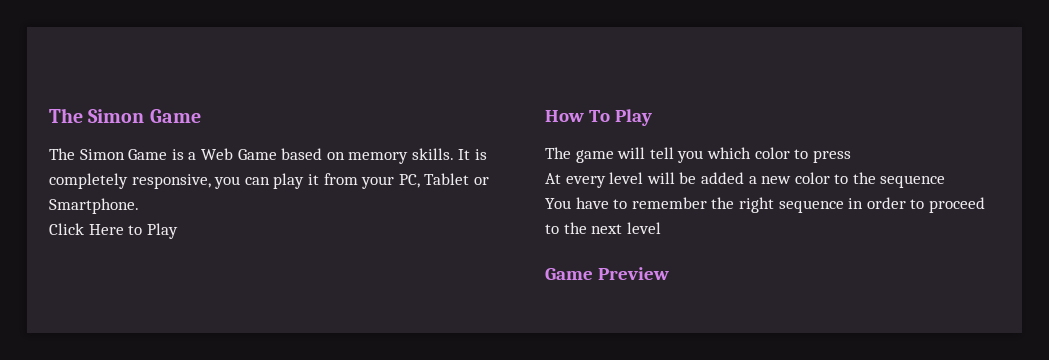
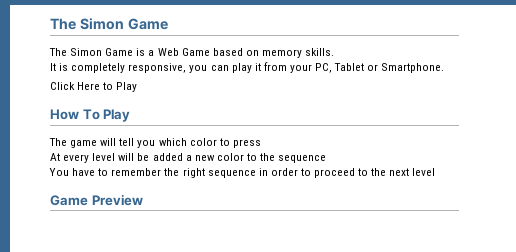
(454, 154) none -> (335, 52) //

